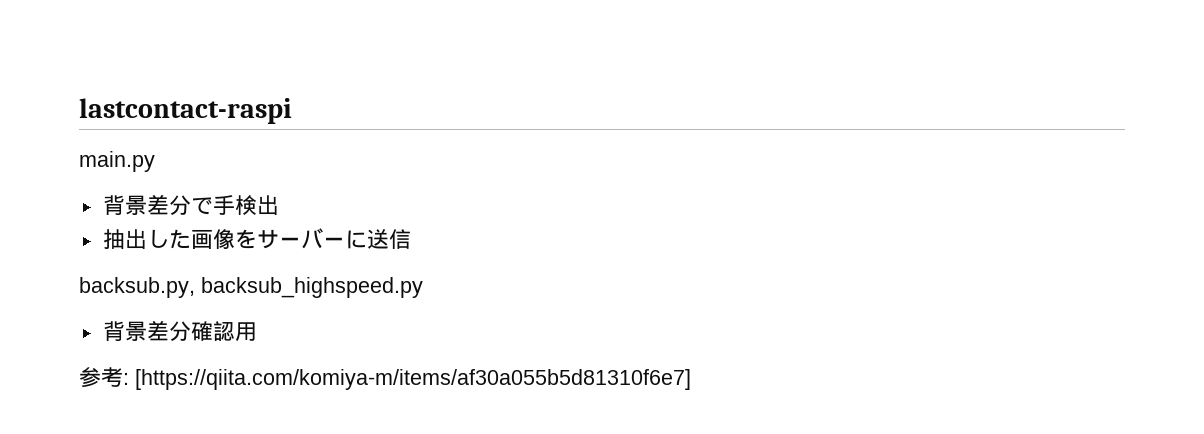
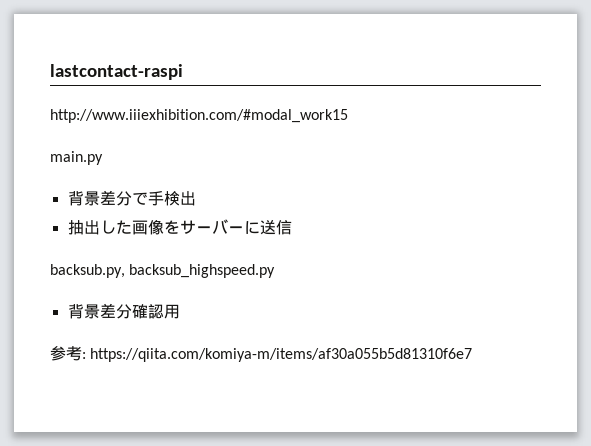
(292, 111) none -> [50,109,348,123] // http://www.iiiexhibition.com/#modal_work15
[135,369,691,390] [https://qiita.com/komiya-m/items/af30a055b5d81310f6e7] -> [90,348,473,362] https://qiita.com/komiya-m/items/af30a055b5d81310f6e7

